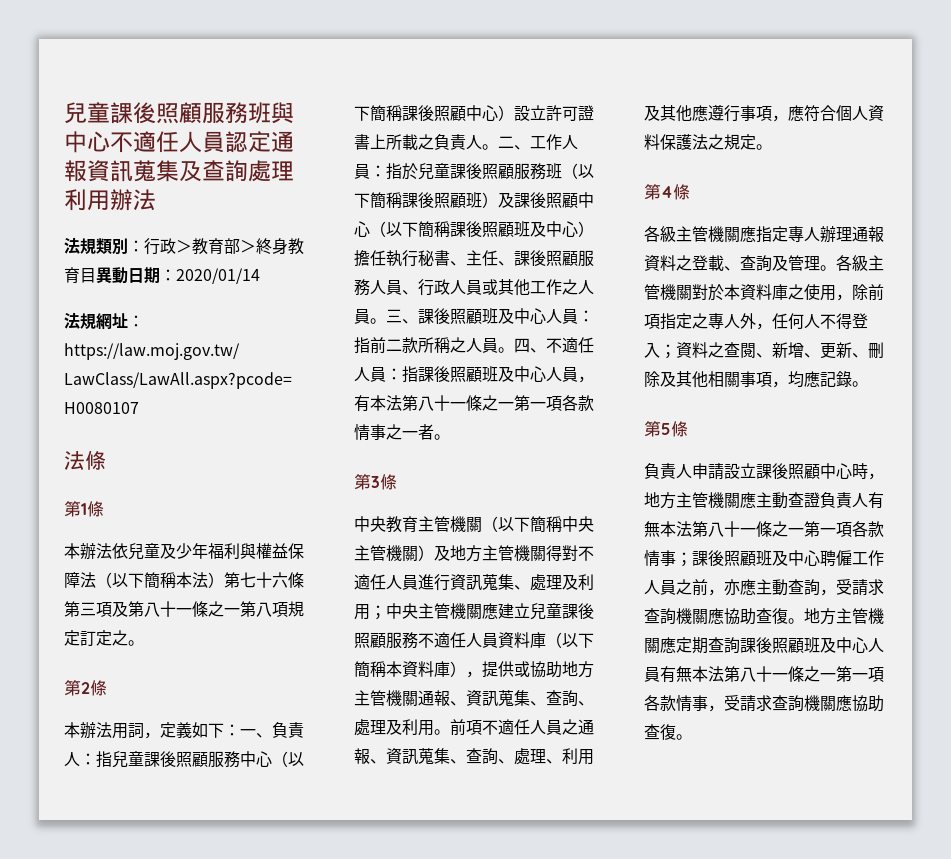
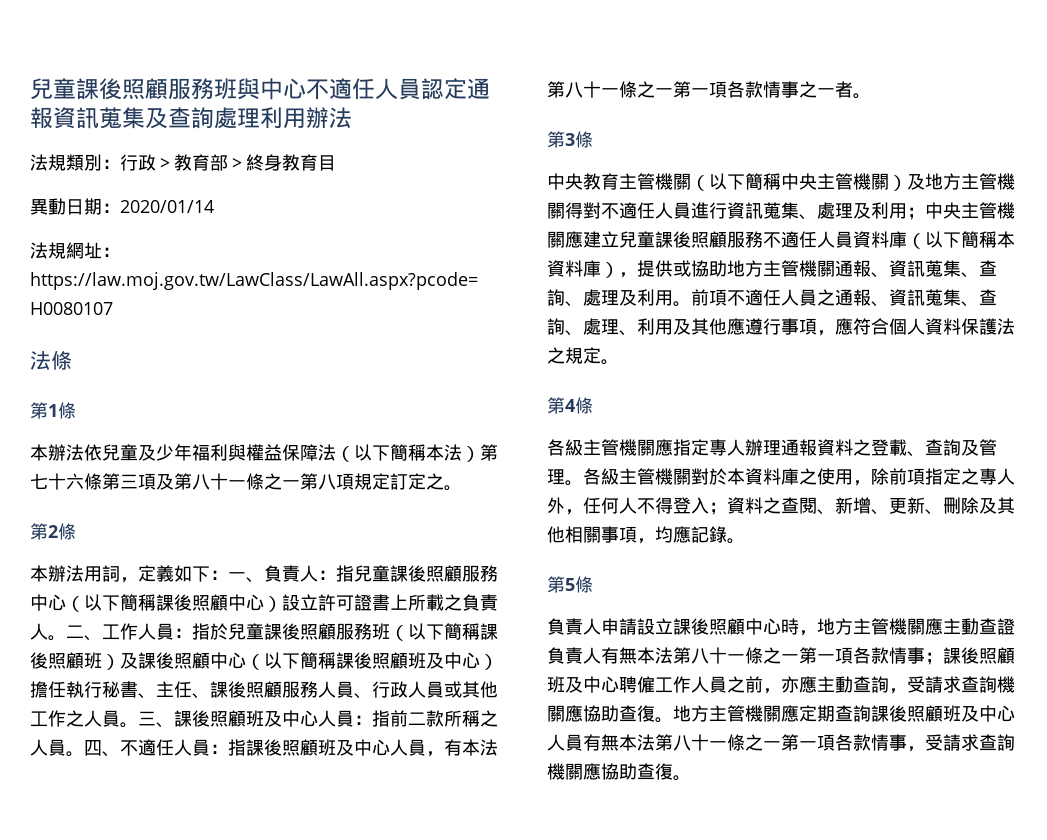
(96, 275) none -> (336, 163) //

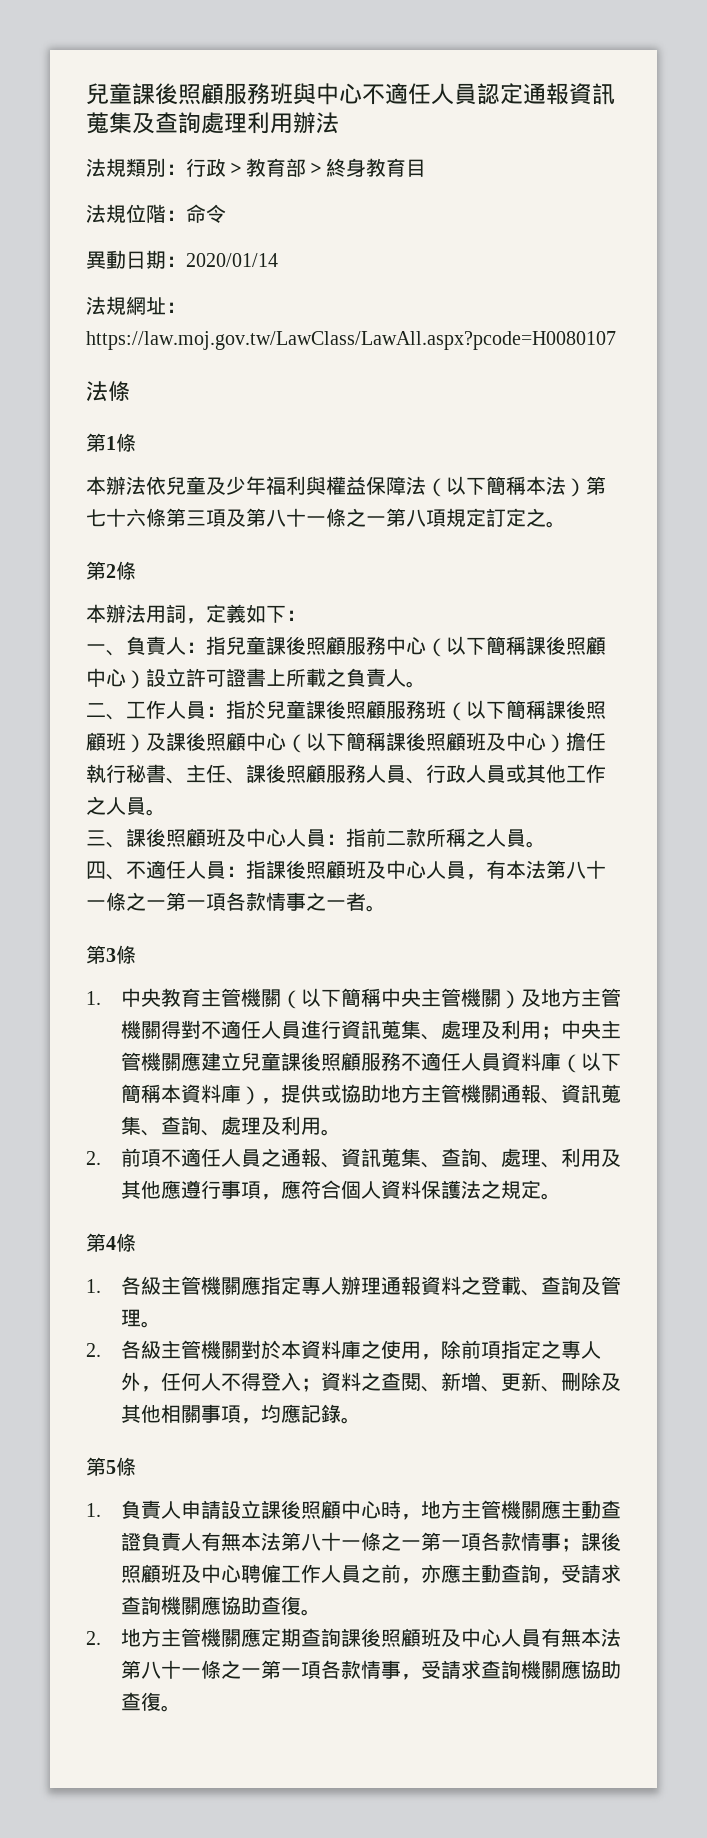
(336, 163) none -> [86,204,226,223] // 法規位階：命令
(228, 575) none -> (306, 615) //
(66, 638) none -> (426, 684) //
(138, 725) none -> (166, 812) //
(84, 754) none -> (546, 844) //
(593, 139) none -> [86,991,101,1005] 1.
(691, 304) none -> [86,1151,101,1165] // 2.
(593, 405) none -> [86,1279,101,1293] 1.
(583, 483) none -> [86,1343,101,1357] // 2.
(593, 584) none -> [86,1503,101,1517] 1.
(673, 720) none -> [86,1631,101,1645] // 2.

